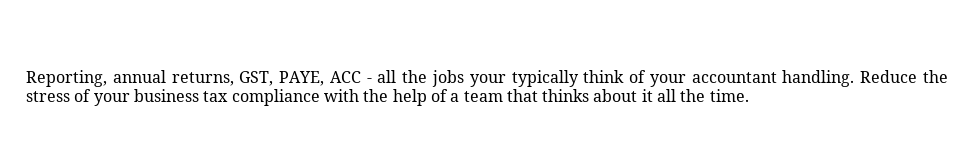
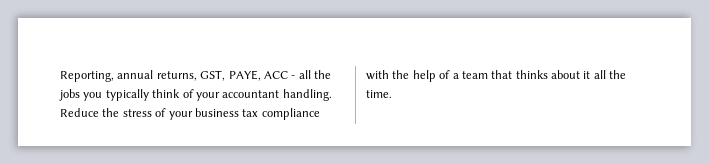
[469,74,506,87] your -> [83,92,103,101] you

